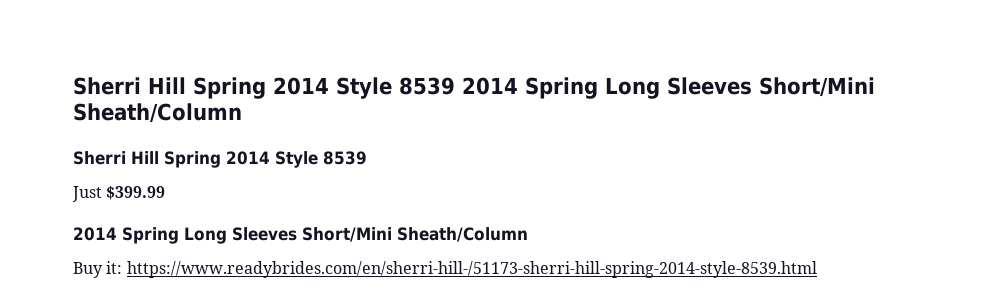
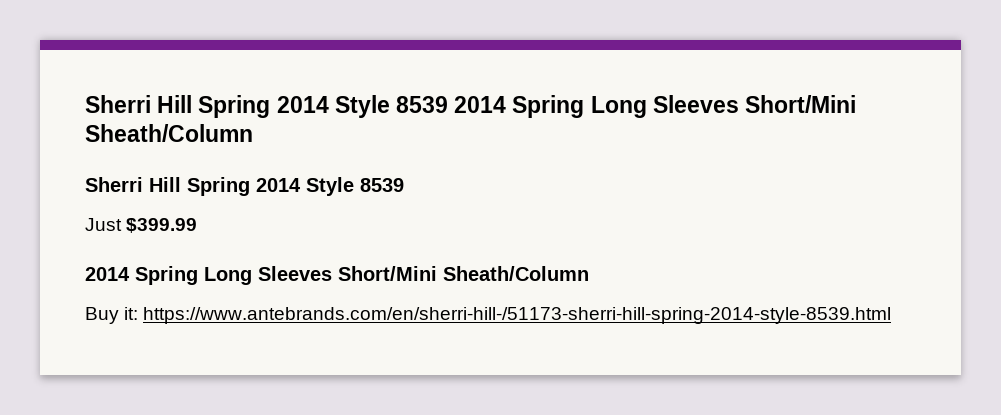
[126,261,817,278] https://www.readybrides.com/en/sherri-hill-/51173-sherri-hill-spring-2014-style-8539.html -> [143,307,892,324] https://www.antebrands.com/en/sherri-hill-/51173-sherri-hill-spring-2014-style-8539.html

